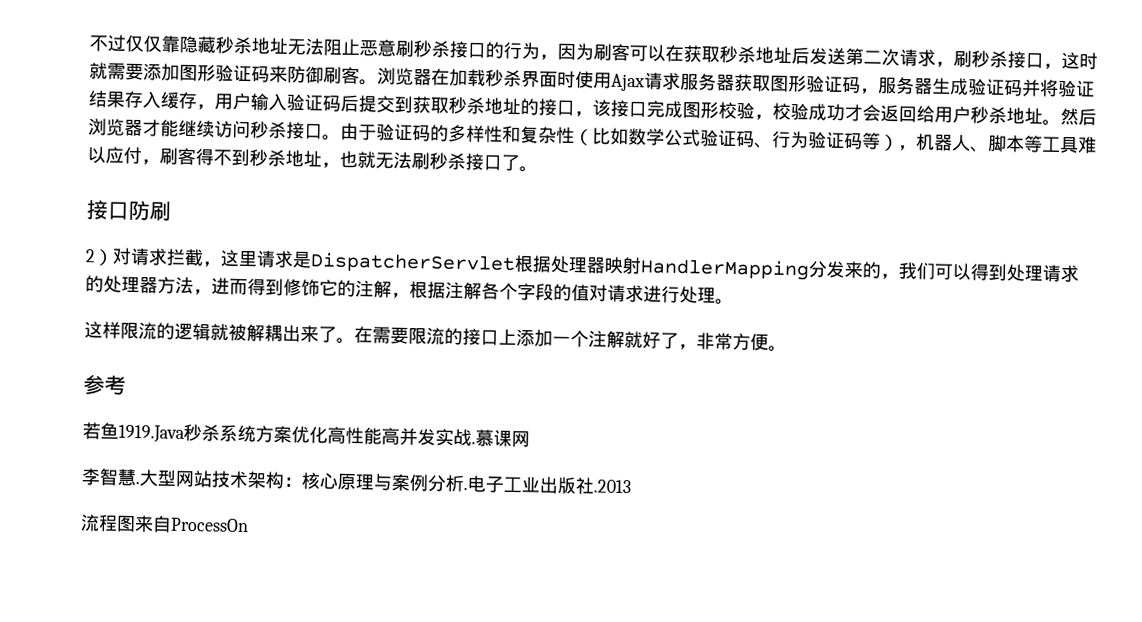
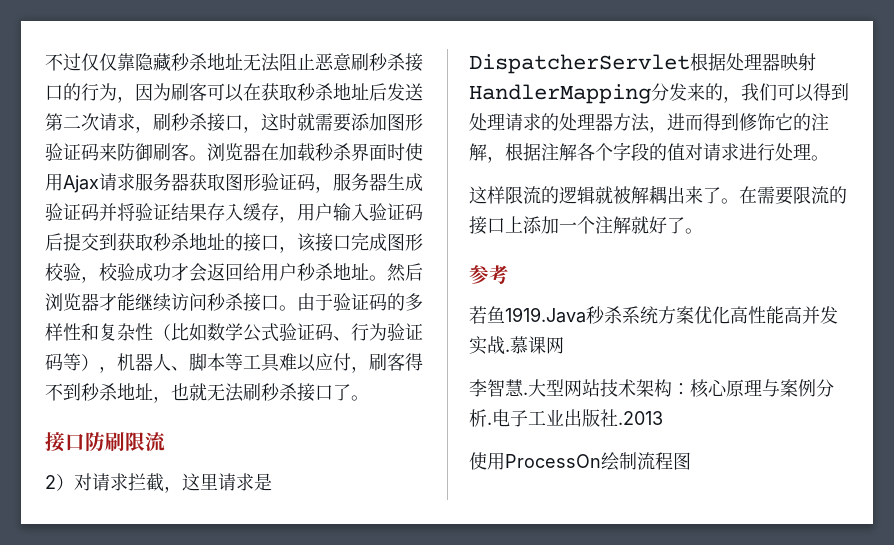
(171, 211) none -> [125,432,165,451] 限流
[678,332,769,351] ，非常方便 -> (685, 225) none
[80,514,249,533] 流程图来自ProcessOn -> [469,452,691,471] 使用ProcessOn绘制流程图

